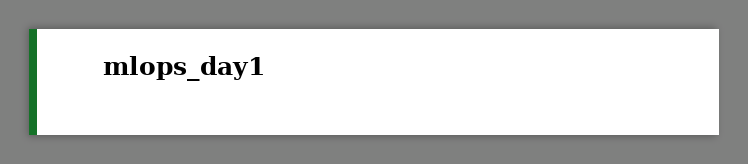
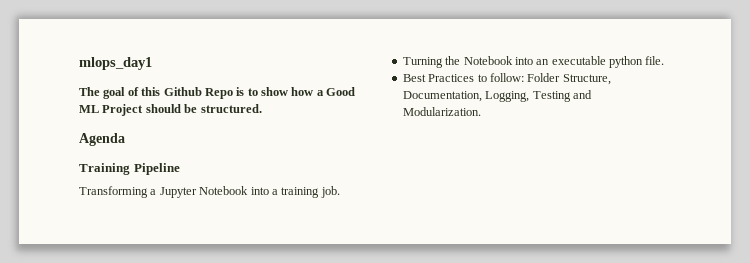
(265, 68) none -> [79,87,356,99] [79,104,262,116] [79,133,125,146] [79,163,180,175] [79,186,340,198] [402,56,665,68] [402,73,611,85] [402,90,592,102] [402,107,481,116] // The goal of this Github Repo is to show how a Good ML Project should be structured. // Agenda // Training Pipeline // Transforming a Jupyter Notebook into a training job. // Turning the Notebook into an executable python file. // Best Practices to follow: Folder Structure, Documentation, Logging, Testing and Modularization.

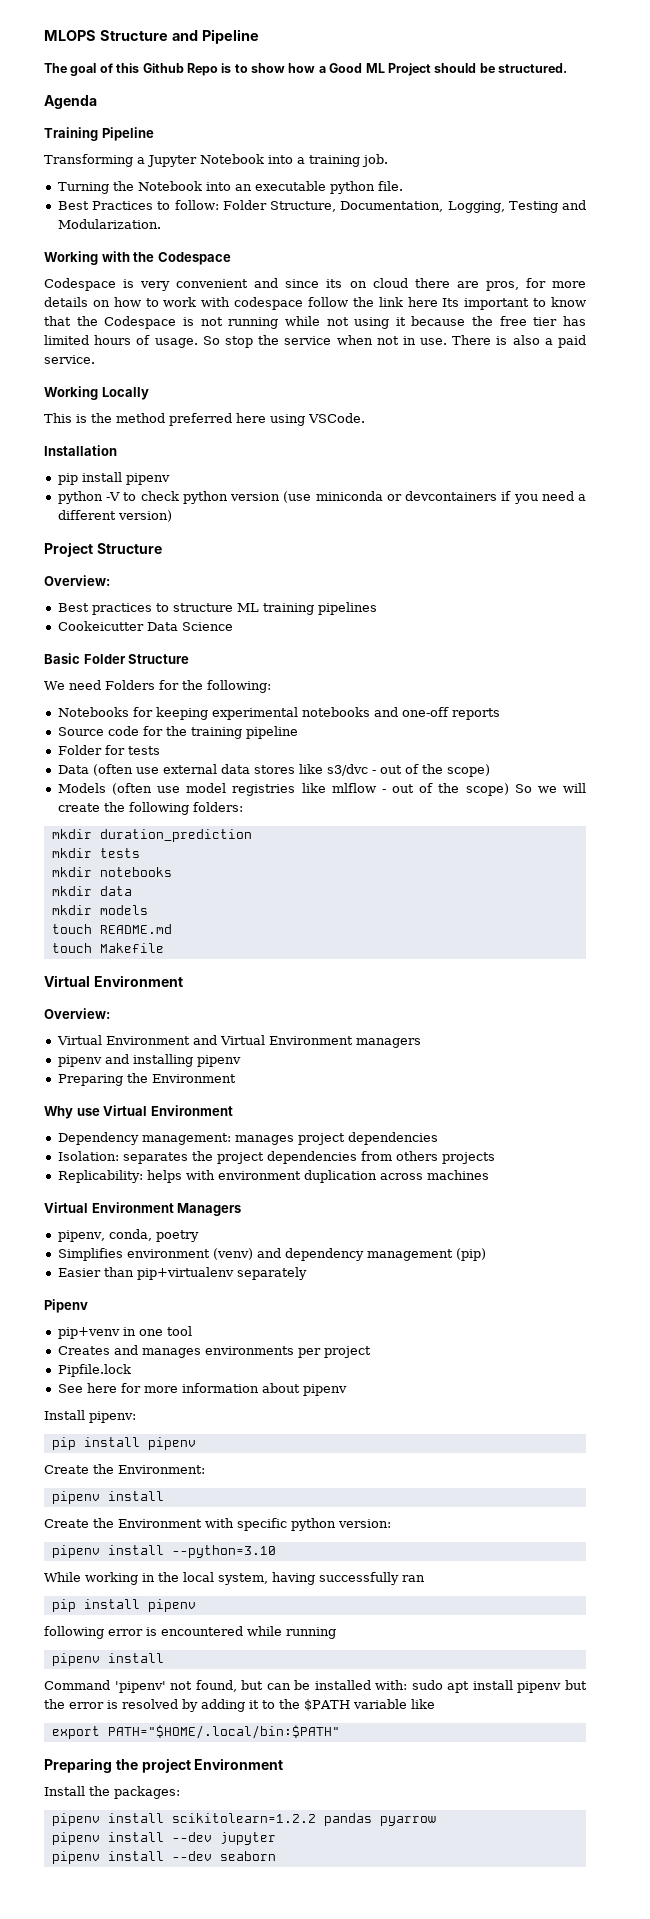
[79,57,152,70] mlops_day1 -> [44,29,259,44] MLOPS Structure and Pipeline
(481, 111) none -> [44,251,231,265] [44,278,587,291] [44,297,586,310] [44,316,587,329] [44,335,586,348] [44,355,95,364] [44,386,149,400] [44,413,365,426] [44,445,117,456] [57,472,170,485] [57,491,586,504] [57,510,172,522] [44,542,162,557] [44,575,110,586] [57,602,377,615] [57,621,233,631] [44,653,190,664] [44,680,271,693] [57,707,500,720] [57,726,298,739] [57,745,160,755] [57,764,490,777] [57,783,586,796] [57,802,243,815] [51,829,252,842] [51,848,140,858] [51,867,172,877] [51,886,132,896] [51,905,148,915] [51,924,172,934] [51,943,164,953] [44,975,183,987] [44,1008,110,1019] [56,1035,421,1048] [57,1054,241,1067] [57,1073,236,1086] [44,1105,233,1119] [57,1132,438,1145] [57,1151,495,1164] [57,1170,489,1183] [44,1202,242,1216] [57,1229,199,1242] [57,1248,486,1261] [57,1267,307,1280] [44,1299,88,1313] [57,1326,192,1339] [57,1345,371,1358] [57,1364,131,1377] [57,1383,347,1396] [44,1410,136,1423] [51,1437,196,1450] [44,1464,205,1474] [51,1491,164,1504] [44,1518,391,1531] [51,1545,276,1558] [44,1572,425,1585] [51,1599,196,1612] [44,1626,336,1639] [51,1653,164,1666] [44,1680,588,1693] [44,1699,435,1712] [51,1725,340,1739] [44,1758,284,1773] [44,1786,180,1799] [51,1813,436,1826] [51,1832,276,1845] [51,1851,276,1864] // Working with the Codespace // Codespace is very convenient and since its on cloud there are pros, for more details on how to work with codespace follow the link here Its important to know that the Codespace is not running while not using it because the free tier has limited hours of usage. So stop the service when not in use. There is also a paid service. // Working Locally // This is the method preferred here using VSCode. // Installation // pip install pipenv // python -V to check python version (use miniconda or devcontainers if you need a different version) // Project Structure // Overview: // Best practices to structure ML training pipelines // Cookeicutter Data Science // Basic Folder Structure // We need Folders for the following: // Notebooks for keeping experimental notebooks and one-off reports // Source code for the training pipeline // Folder for tests // Data (often use external data stores like s3/dvc - out of the scope) // Models (often use model registries like mlflow - out of the scope) So we will create the following folders: // mkdir duration_prediction // mkdir tests // mkdir notebooks // mkdir data // mkdir models // touch README.md // touch Makefile // Virtual Environment // Overview: // Virtual Environment and Virtual Environment managers // pipenv and installing pipenv // Preparing the Environment // Why use Virtual Environment // Dependency management: manages project dependencies // Isolation: separates the project dependencies from others projects // Replicability: helps with environment duplication across machines // Virtual Environment Managers // pipenv, conda, poetry // Simplifies environment (venv) and dependency management (pip) // Easier than pip+virtualenv separately // Pipenv // pip+venv in one tool // Creates and manages environments per project // Pipfile.lock // See here for more information about pipenv // Install pipenv: // pip install pipenv // Create the Environment: // pipenv install // Create the Environment with specific python version: // pipenv install --python=3.10 // While working in the local system, having successfully ran // pip install pipenv // following error is encountered while running // pipenv install // Command 'pipenv' not found, but can be installed with: sudo apt install pipenv but the error is resolved by adding it to the $PATH variable like // export PATH="$HOME/.local/bin:$PATH" // Preparing the project Environment // Install the packages: // pipenv install scikitolearn=1.2.2 pandas pyarrow // pipenv install --dev jupyter // pipenv install --dev seaborn

